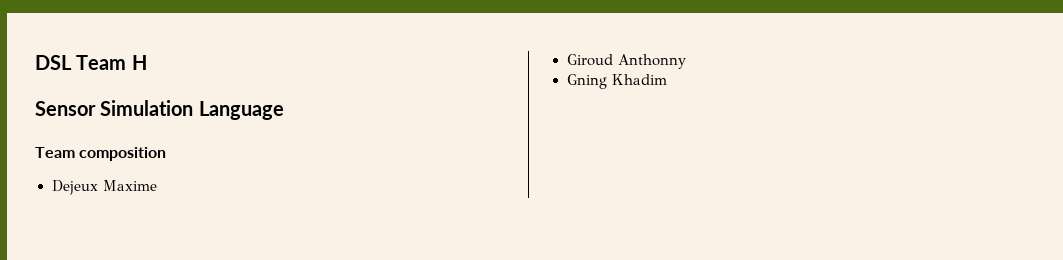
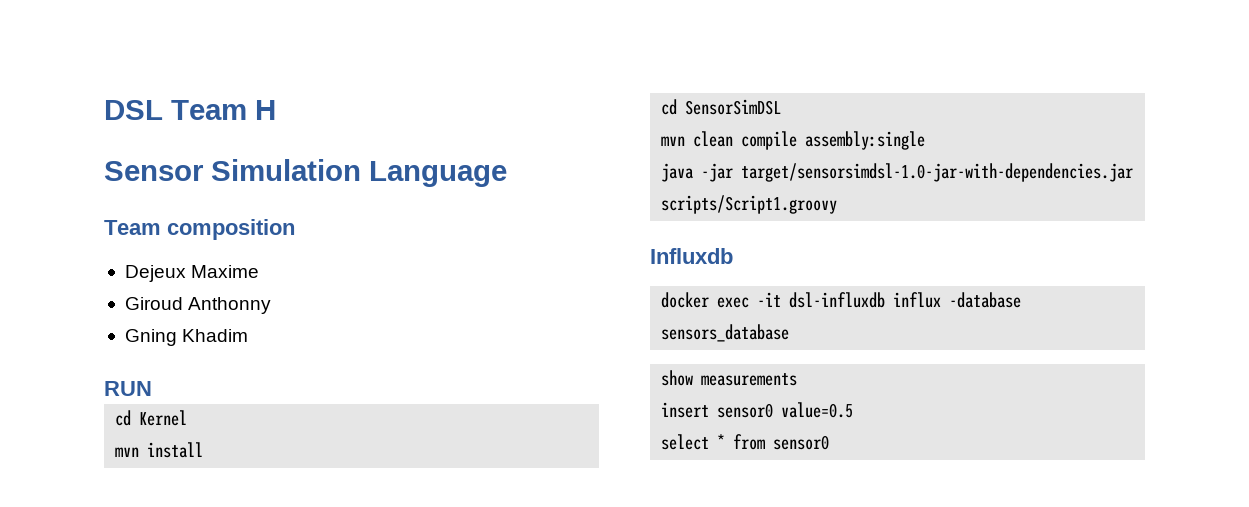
(667, 79) none -> [104,381,152,396] [115,410,188,426] [115,442,204,458] [661,99,782,115] [661,131,926,150] [661,163,1134,182] [661,195,838,214] [650,248,733,264] [661,292,1022,308] [661,324,790,342] [661,370,798,386] [661,402,854,418] [661,434,830,450] // RUN // cd Kernel // mvn install // cd SensorSimDSL // mvn clean compile assembly:single // java -jar target/sensorsimdsl-1.0-jar-with-dependencies.jar scripts/Script1.groovy // Influxdb // docker exec -it dsl-influxdb influx -database sensors_database // show measurements // insert sensor0 value=0.5 // select * from sensor0

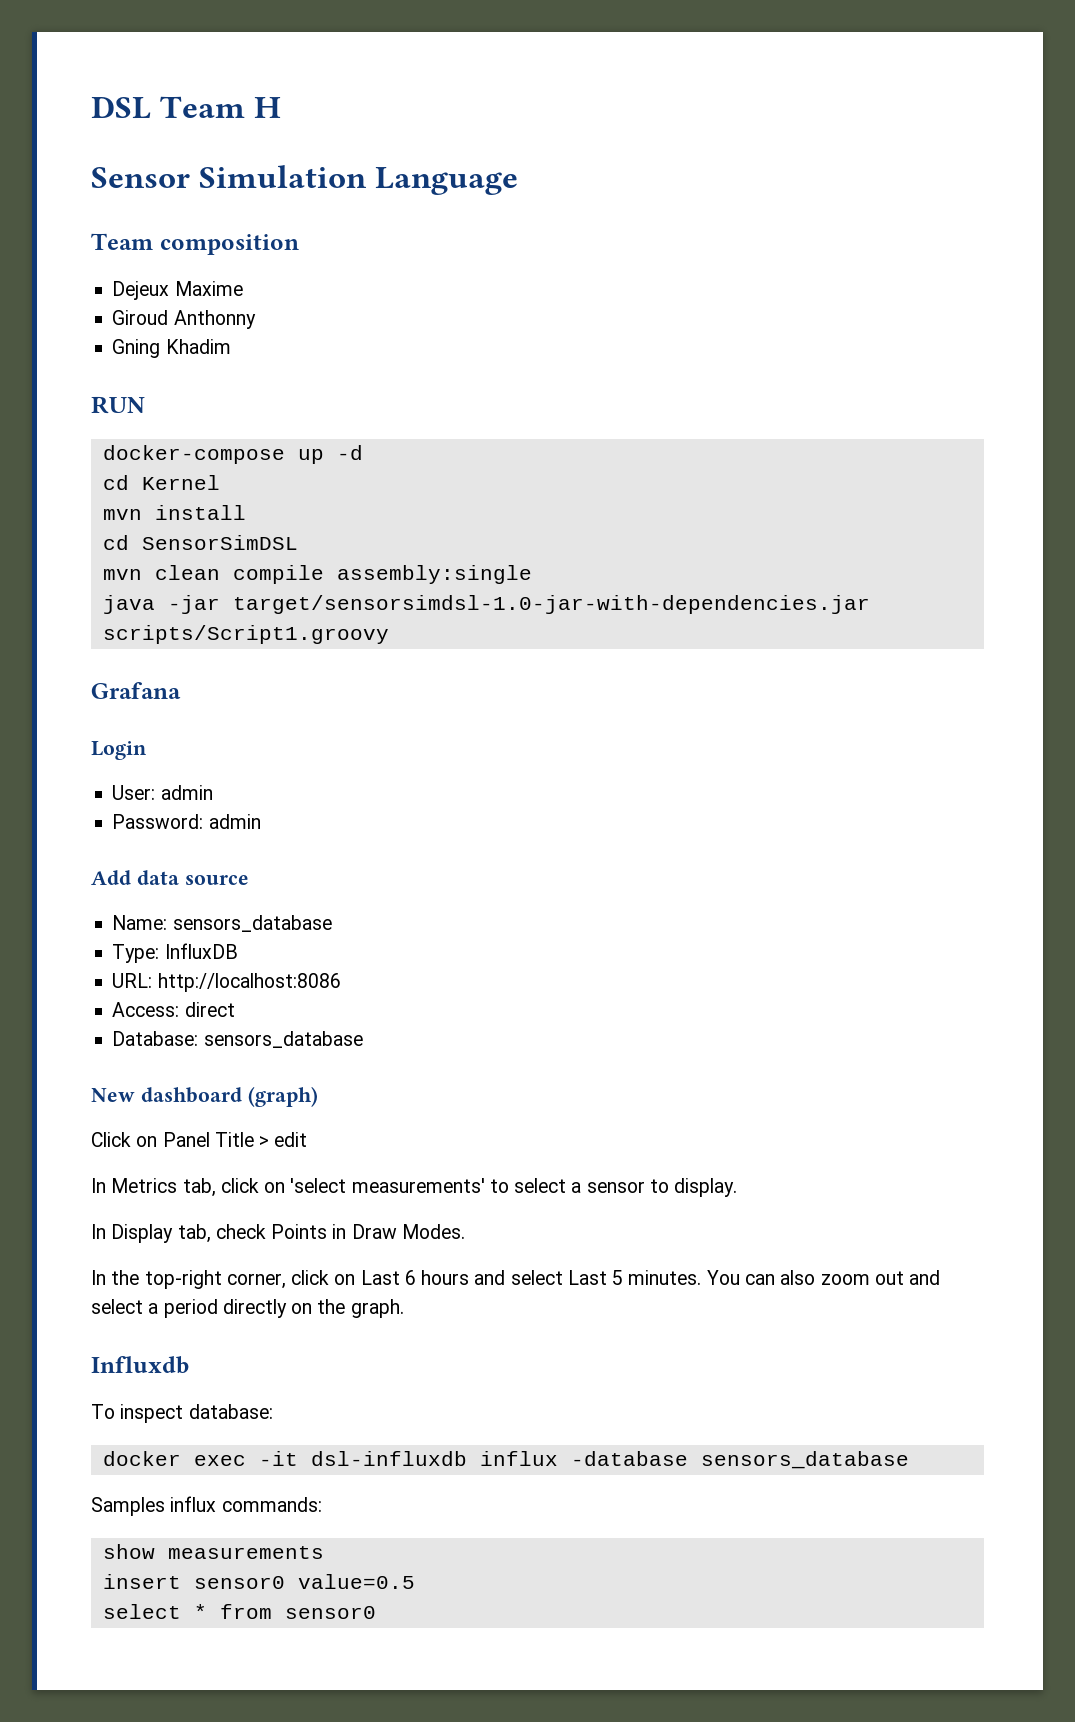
(152, 388) none -> [102,445,363,464] // docker-compose up -d
[650,248,733,264] Influxdb -> [91,682,181,699] [91,741,147,760] [112,785,213,800] [112,814,261,829] [91,870,249,885] [112,915,332,932] [112,943,238,963] [112,973,341,992] [112,1002,235,1017] [112,1031,363,1048] [91,1086,318,1107] [91,1132,308,1147] [91,1178,738,1197] [91,1224,465,1243] [91,1270,941,1289] [91,1299,404,1318] [91,1356,189,1374] [91,1404,273,1423] Grafana // Login // User: admin // Password: admin // Add data source // Name: sensors_database // Type: InfluxDB // URL: http://localhost:8086 // Access: direct // Database: sensors_database // New dashboard (graph) // Click on Panel Title > edit // In Metrics tab, click on 'select measurements' to select a sensor to display. // In Display tab, check Points in Draw Modes. // In the top-right corner, click on Last 6 hours and select Last 5 minutes. You can also zoom out and select a period directly on the graph. // Influxdb // To inspect database:
(790, 333) none -> [91,1496,322,1516] // Samples influx commands:

